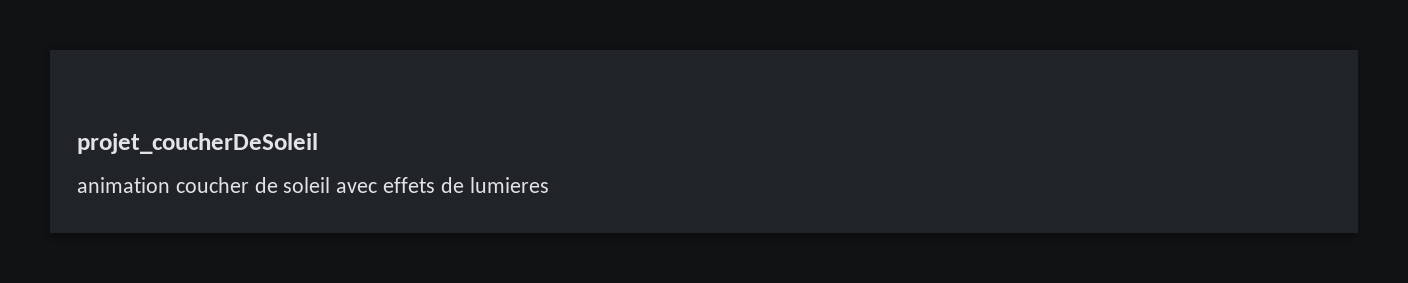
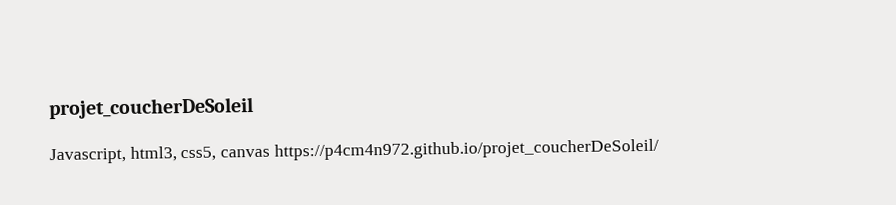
[77,177,549,193] animation coucher de soleil avec effets de lumieres -> [49,138,659,165] Javascript, html3, css5, canvas https://p4cm4n972.github.io/projet_coucherDeSoleil/

